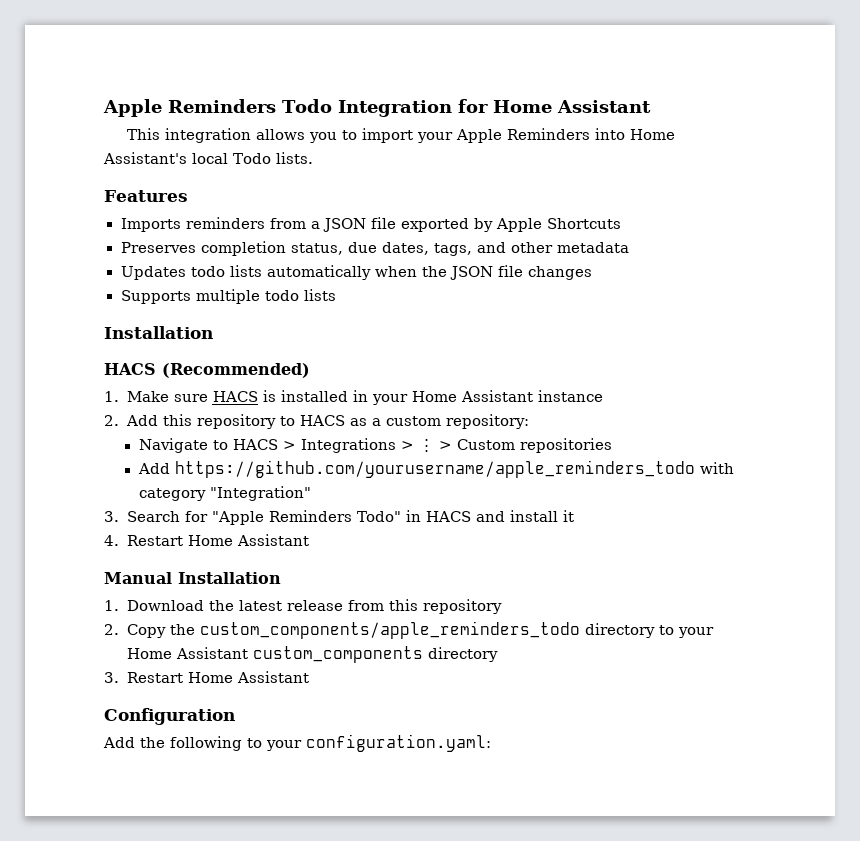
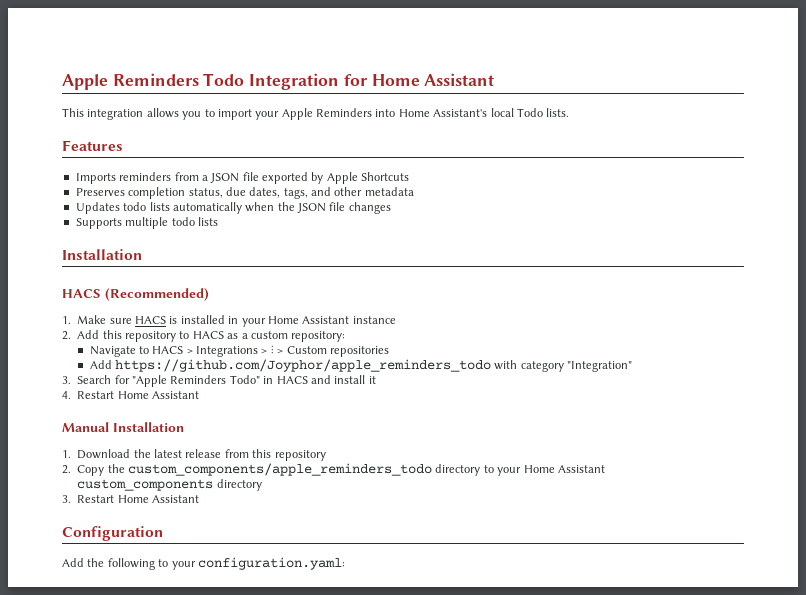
[174,460,695,478] https://github.com/yourusername/apple_reminders_todo -> [114,359,491,372] https://github.com/Joyphor/apple_reminders_todo

